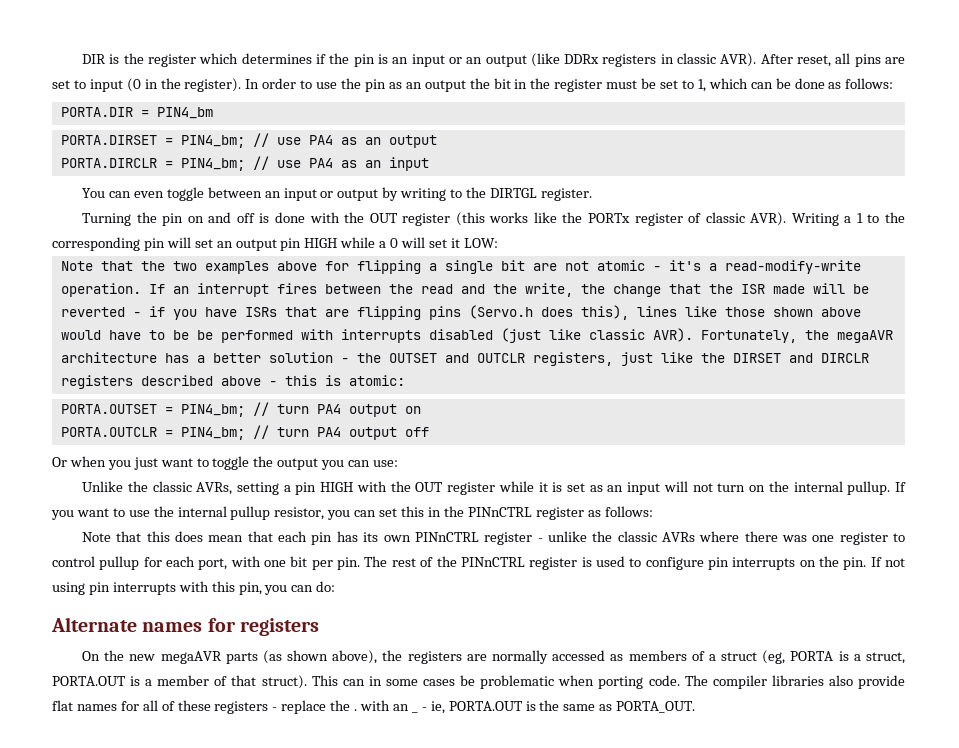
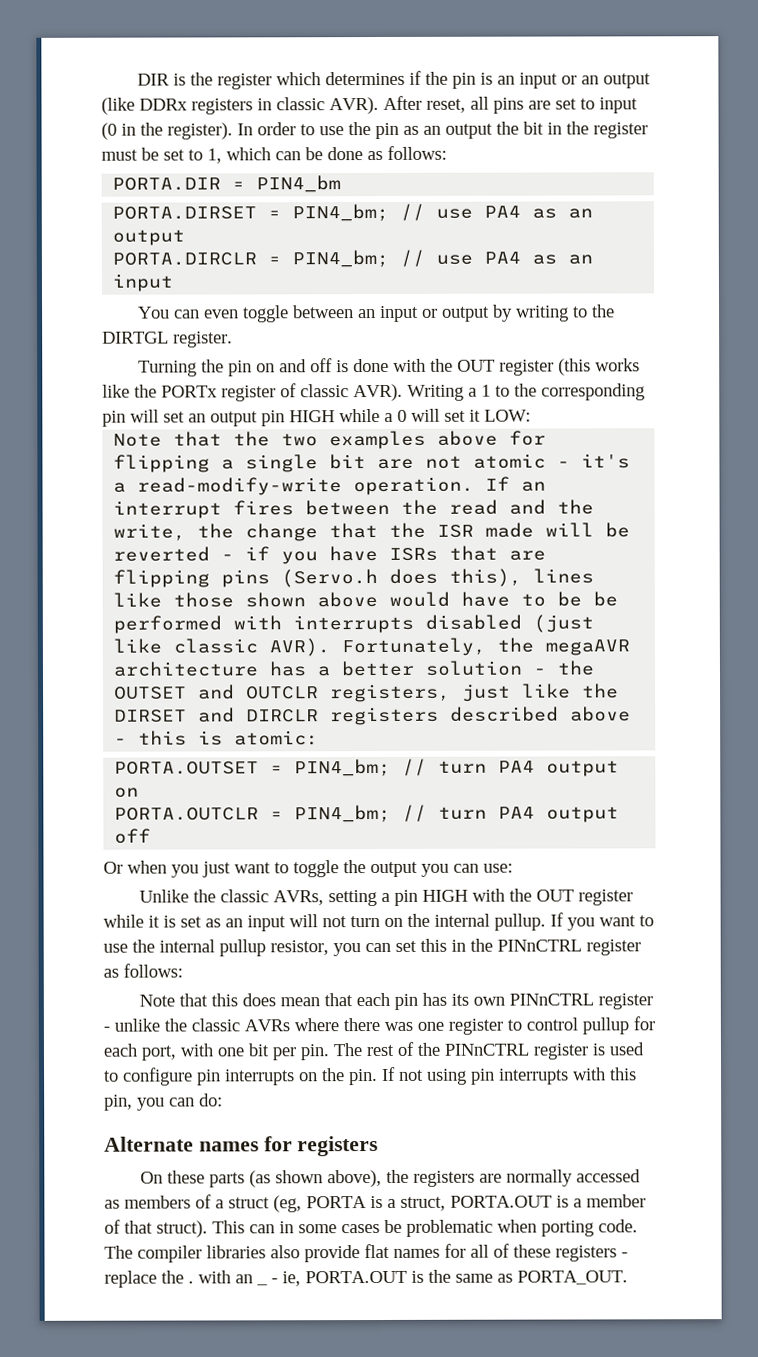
[104,650,222,664] the new megaAVR -> [166,1170,205,1184] these

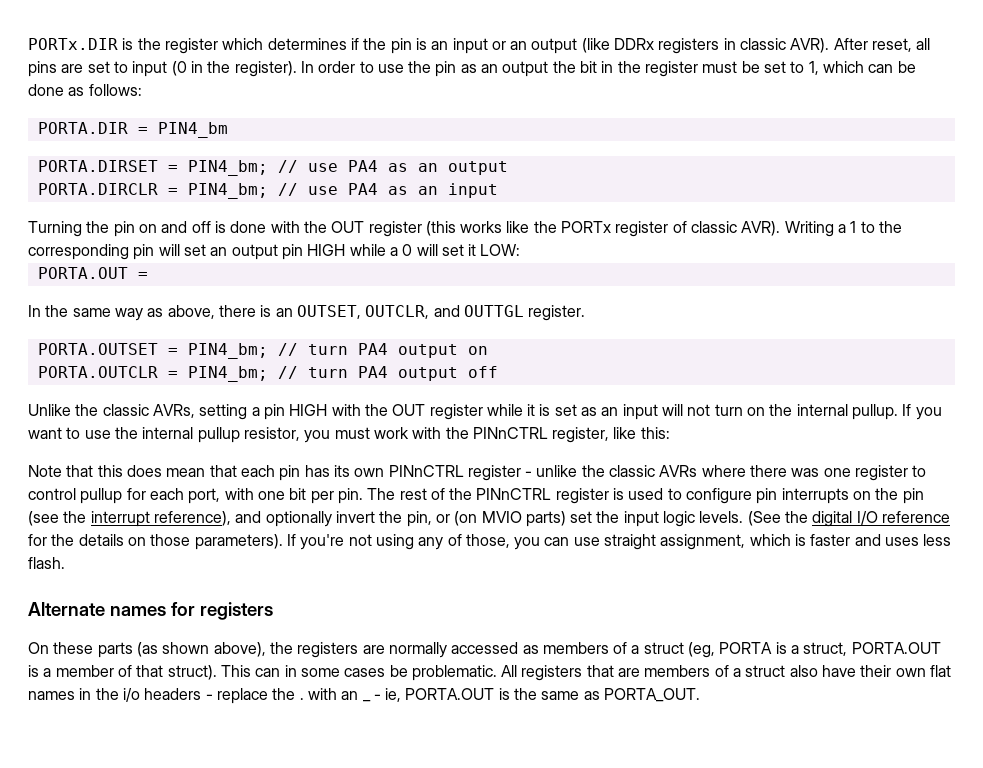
[136,73,170,86] DIR -> [28,38,118,50] PORTx.DIR
[137,304,615,323] [102,331,233,348] // You can even toggle between an input or output by writing to the DIRTGL register. -> (498, 190) none
[113,430,547,450] [113,453,631,473] [113,476,547,496] [113,499,595,519] [113,522,631,542] [113,545,547,565] [113,568,595,588] [113,591,619,608] [113,614,595,634] [113,637,631,657] [113,660,595,677] [114,683,620,703] [114,706,632,726] [114,730,320,746] Note that the two examples above for flipping a single bit are not atomic - it's a read-modify-write operation. If an interrupt fires between the read and the write, the change that the ISR made will be reverted - if you have ISRs that are flipping pins (Servo.h does this), lines like those shown above would have to be be performed with interrupts disabled (just like classic AVR). Fortunately, the megaAVR architecture has a better solution - the OUTSET and OUTCLR registers, just like the DIRSET and DIRCLR registers described above - this is atomic: -> [37,267,148,279] [28,305,586,321] PORTA.OUT = // In the same way as above, there is an OUTSET, OUTCLR, and OUTTGL register.
[103,860,513,878] // Or when you just want to toggle the output you can use: -> (498, 372) none
[365,938,641,956] [103,963,183,978] can set this in the PINnCTRL register as follows: -> [334,427,670,443] must work with the PINnCTRL register, like this:
[349,1066,637,1086] [104,1093,223,1111] pin. If not using pin interrupts with this pin, you can do: -> [902,488,924,504] [28,511,951,527] [28,534,952,550] [28,557,65,569] pin (see the interrupt reference), and optionally invert the pin, or (on MVIO parts) set the input logic levels. (See the digital I/O reference for the details on those parameters). If you're not using any of those, you can use straight assignment, which is faster and uses less flash.
[406,1219,638,1237] [104,1243,617,1263] problematic when porting code. The compiler libraries also provide flat names for all of these registers -> [411,665,952,681] [28,688,202,702] problematic. All registers that are members of a struct also have their own flat names in the i/o headers

